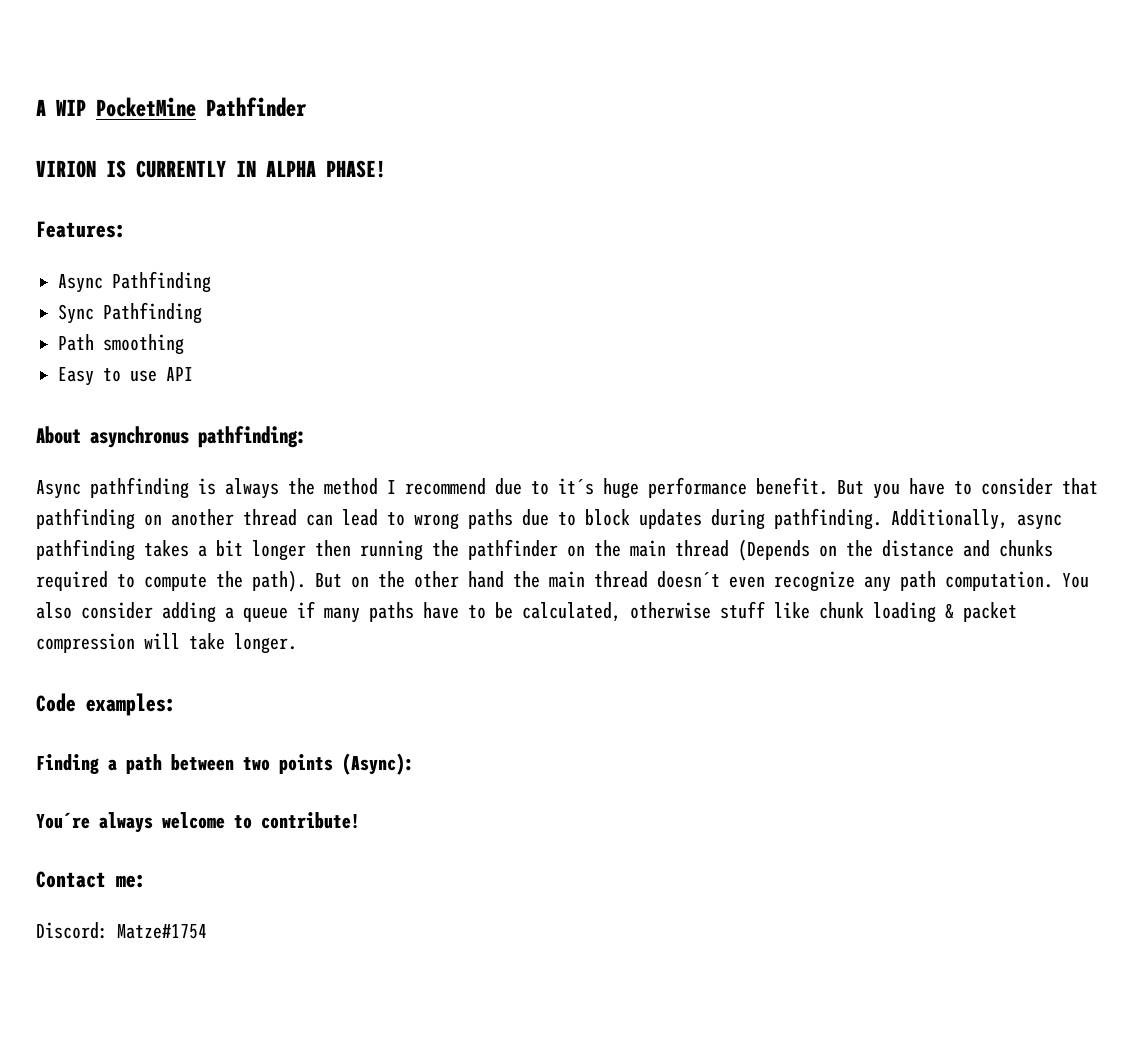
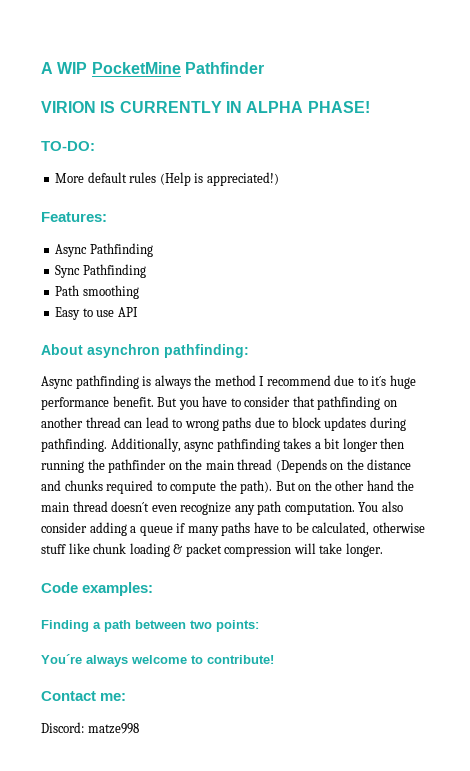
(386, 169) none -> [41,141,95,151] [55,172,279,186] // TO-DO: // More default rules (Help is appreciated!)
[90,426,189,448] asynchronus -> [87,344,160,358] asynchron
[279,753,414,775] points (Async): -> [216,620,259,632] points:
[117,924,207,939] Matze#1754 -> [87,723,139,734] matze998

